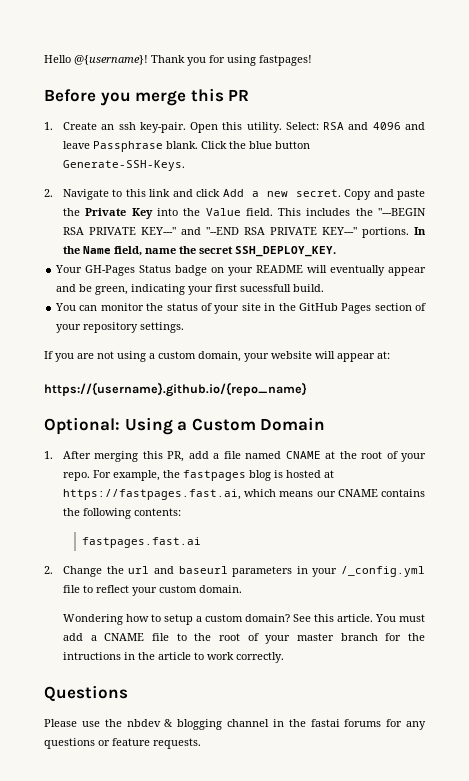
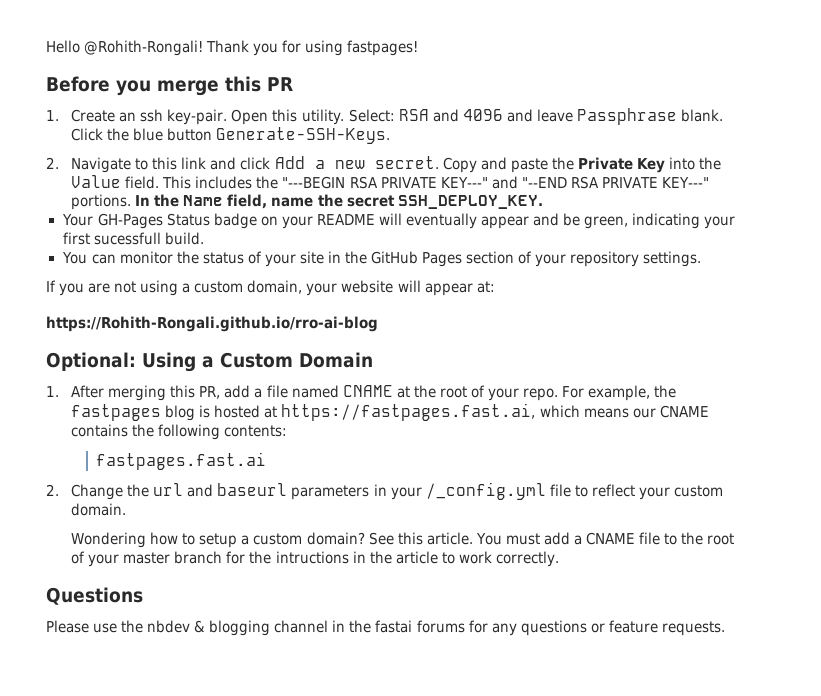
[74,55,148,65] @{username}! -> [84,40,204,56] @Rohith-Rongali!
[44,383,307,397] https://{username}.github.io/{repo_name} -> [46,316,378,332] https://Rohith-Rongali.github.io/rro-ai-blog

